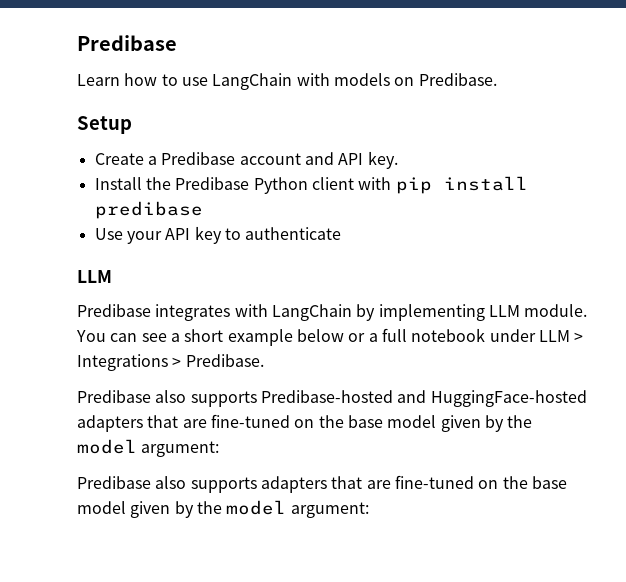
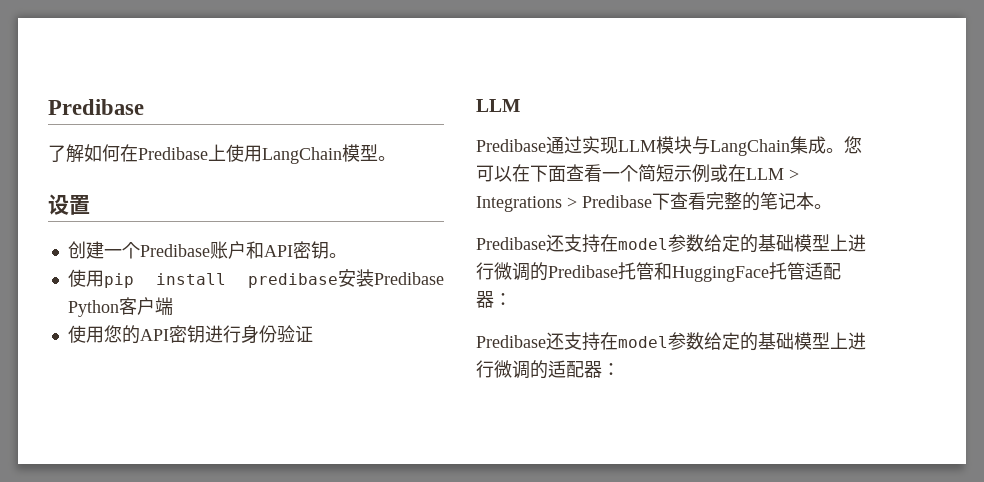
[77,73,497,90] [77,116,132,134] [94,151,398,169] [94,176,528,194] [94,201,203,219] [94,226,342,244] [77,270,112,283] [77,304,588,321] [76,328,584,346] [77,354,264,371] [77,390,587,407] [77,414,533,432] [77,439,220,457] [77,475,567,493] [77,500,369,518] Learn how to use LangChain with models on Predibase. // Setup // Create a Predibase account and API key. // Install the Predibase Python client with pip install predibase // Use your API key to authenticate // LLM // Predibase integrates with LangChain by implementing LLM module. You can see a short example below or a full notebook under LLM > Integrations > Predibase. // Predibase also supports Predibase-hosted and HuggingFace-hosted adapters that are fine-tuned on the base model given by the model argument: // Predibase also supports adapters that are fine-tuned on the base model given by the model argument: -> [48,144,396,164] [48,194,90,215] [67,241,347,259] [67,269,444,288] [67,297,173,317] [67,325,313,344] [476,99,520,112] [476,136,862,156] [476,164,799,183] [476,192,832,212] [476,234,866,253] [476,262,841,282] [476,291,512,308] [476,332,866,351] [476,360,620,379] 了解如何在Predibase上使用LangChain模型。 // 设置 // 创建一个Predibase账户和API密钥。 // 使用pip install predibase安装Predibase Python客户端 // 使用您的API密钥进行身份验证 // LLM // Predibase通过实现LLM模块与LangChain集成。您可以在下面查看一个简短示例或在LLM > Integrations > Predibase下查看完整的笔记本。 // Predibase还支持在model参数给定的基础模型上进行微调的Predibase托管和HuggingFace托管适配器： // Predibase还支持在model参数给定的基础模型上进行微调的适配器：

